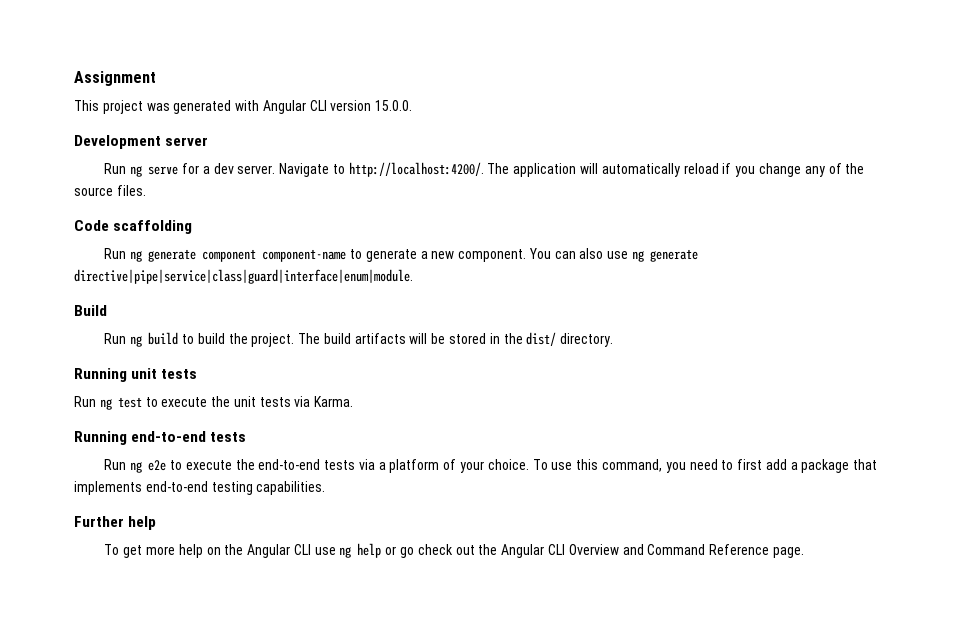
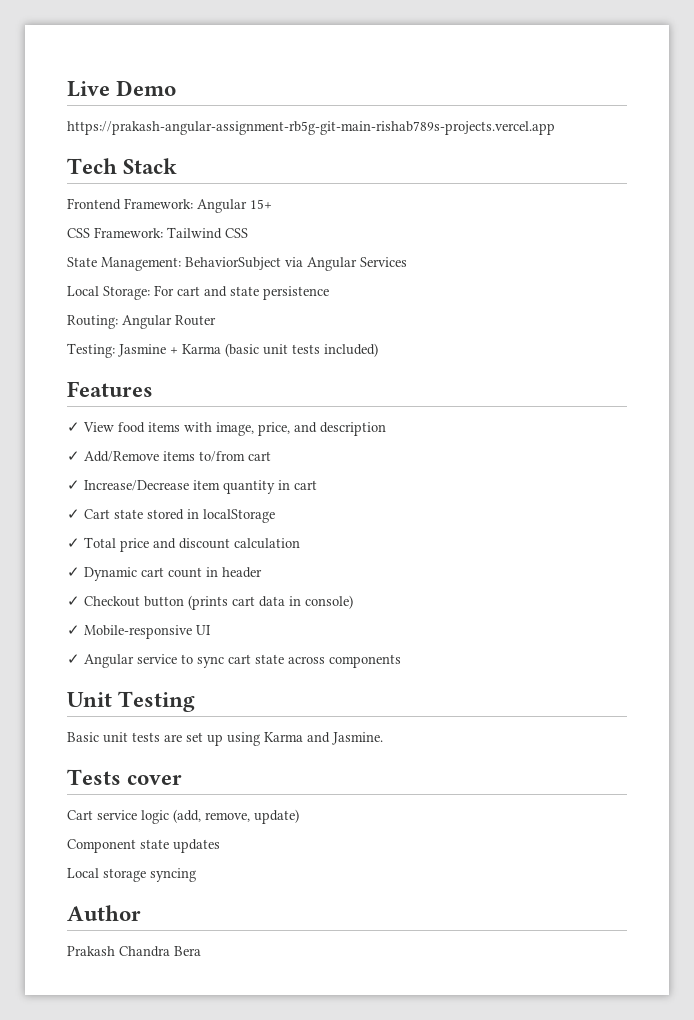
[74,71,156,86] [74,100,413,114] [74,135,209,149] [104,162,865,177] [74,185,146,196] [74,220,193,234] [104,248,699,262] [74,269,413,284] [74,305,107,316] [104,332,614,347] [74,368,198,382] [74,396,354,410] [74,431,247,445] [104,459,878,473] [74,481,326,495] [74,516,157,530] [104,543,804,558] Assignment // This project was generated with Angular CLI version 15.0.0. // Development server // Run ng serve for a dev server. Navigate to http://localhost:4200/. The application will automatically reload if you change any of the source files. // Code scaffolding // Run ng generate component component-name to generate a new component. You can also use ng generate directive|pipe|service|class|guard|interface|enum|module. // Build // Run ng build to build the project. The build artifacts will be stored in the dist/ directory. // Running unit tests // Run ng test to execute the unit tests via Karma. // Running end-to-end tests // Run ng e2e to execute the end-to-end tests via a platform of your choice. To use this command, you need to first add a package that implements end-to-end testing capabilities. // Further help // To get more help on the Angular CLI use ng help or go check out the Angular CLI Overview and Command Reference page. -> [67,80,177,97] [67,121,555,135] [67,158,178,174] [67,198,272,213] [67,227,248,239] [67,257,407,271] [67,285,329,300] [67,315,216,329] [67,343,378,358] [67,381,153,397] [67,422,386,436] [67,451,271,462] [67,480,317,494] [67,509,275,523] [67,537,300,552] [67,567,262,581] [67,595,353,610] [67,625,211,639] [67,654,401,668] [67,691,196,712] [67,732,383,746] [67,769,183,785] [67,809,299,824] [67,839,220,853] [67,868,196,882] [67,905,141,921] [67,946,201,957] Live Demo // https://prakash-angular-assignment-rb5g-git-main-rishab789s-projects.vercel.app // Tech Stack // Frontend Framework: Angular 15+ // CSS Framework: Tailwind CSS // State Management: BehaviorSubject via Angular Services // Local Storage: For cart and state persistence // Routing: Angular Router // Testing: Jasmine + Karma (basic unit tests included) // Features // ✓ View food items with image, price, and description // ✓ Add/Remove items to/from cart // ✓ Increase/Decrease item quantity in cart // ✓ Cart state stored in localStorage // ✓ Total price and discount calculation // ✓ Dynamic cart count in header // ✓ Checkout button (prints cart data in console) // ✓ Mobile-responsive UI // ✓ Angular service to sync cart state across components // Unit Testing // Basic unit tests are set up using Karma and Jasmine. // Tests cover // Cart service logic (add, remove, update) // Component state updates // Local storage syncing // Author // Prakash Chandra Bera

